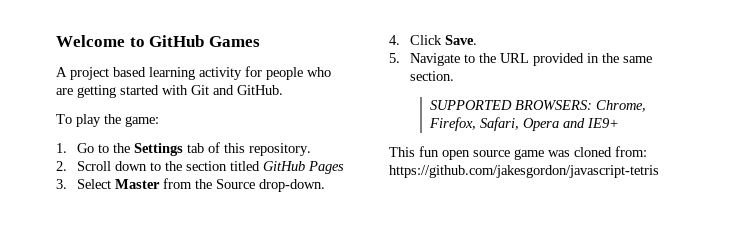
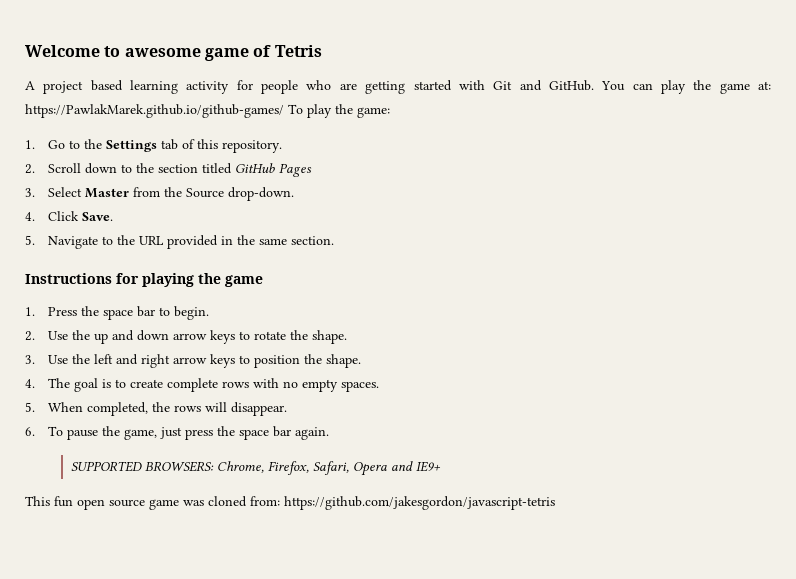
[149,35,260,47] GitHub Games -> [124,45,322,61] awesome game of Tetris
(283, 90) // -> [601,80,772,94] [25,104,284,118] You can play the game at: https://PawlakMarek.github.io/github-games/
(454, 76) none -> [25,273,263,287] [25,306,209,320] [25,330,347,344] [25,354,361,368] [25,378,379,392] [25,402,287,416] [25,426,329,440] // Instructions for playing the game // 1. Press the space bar to begin. // 2. Use the up and down arrow keys to rotate the shape. // 3. Use the left and right arrow keys to position the shape. // 4. The goal is to create complete rows with no empty spaces. // 5. When completed, the rows will disappear. // 6. To pause the game, just press the space bar again.

